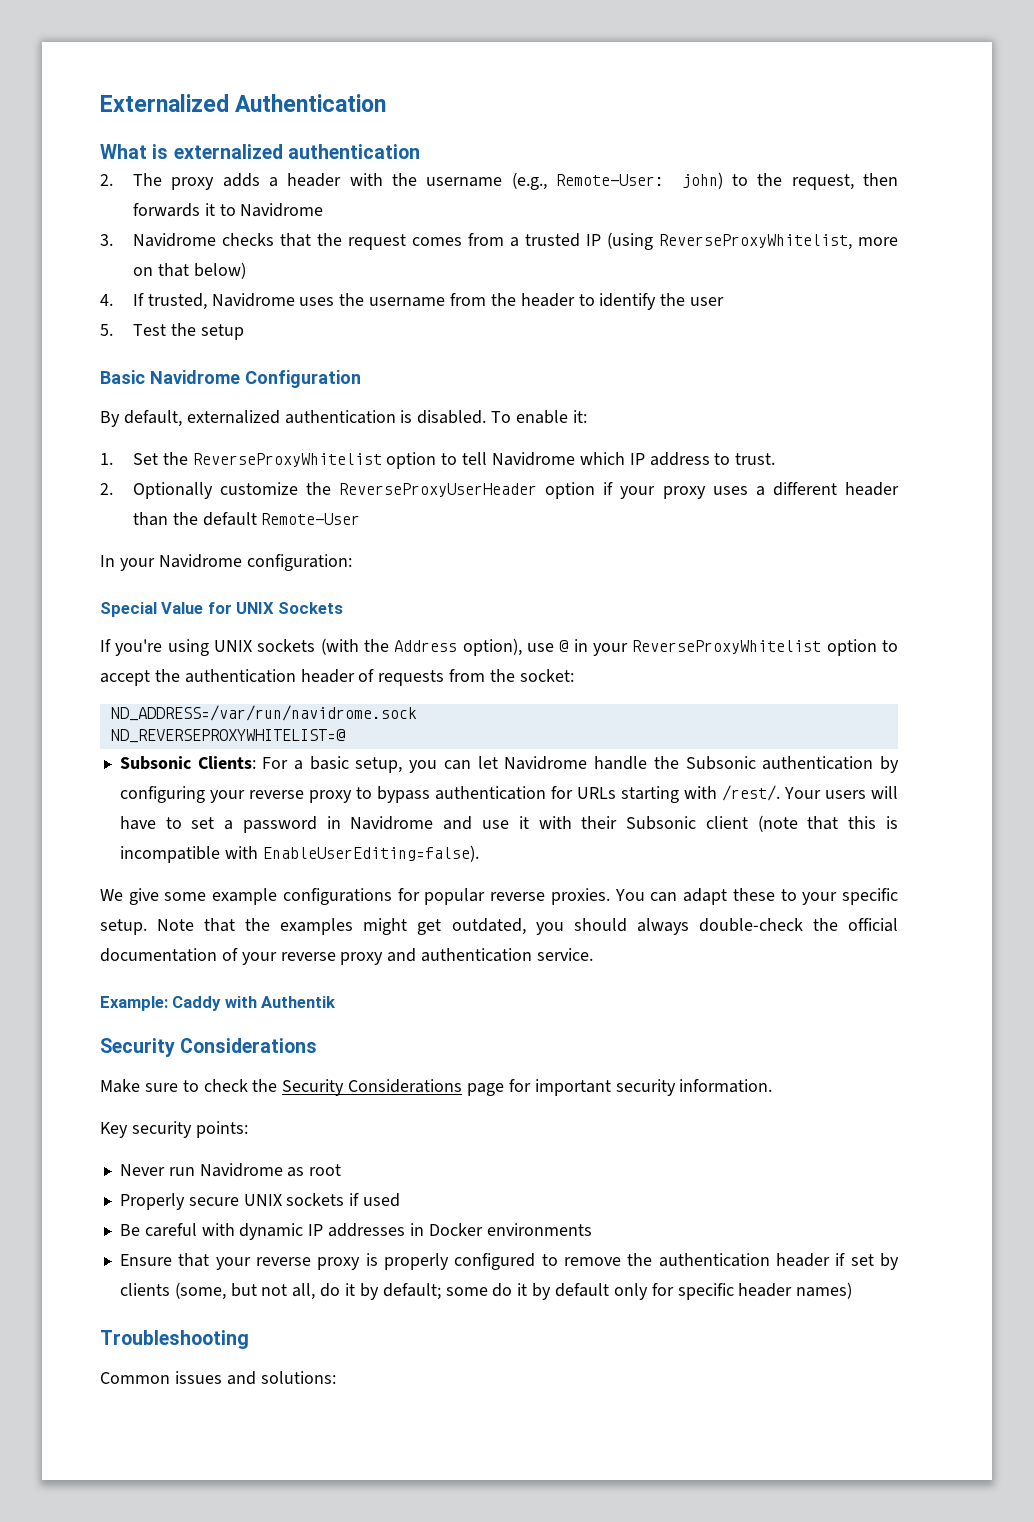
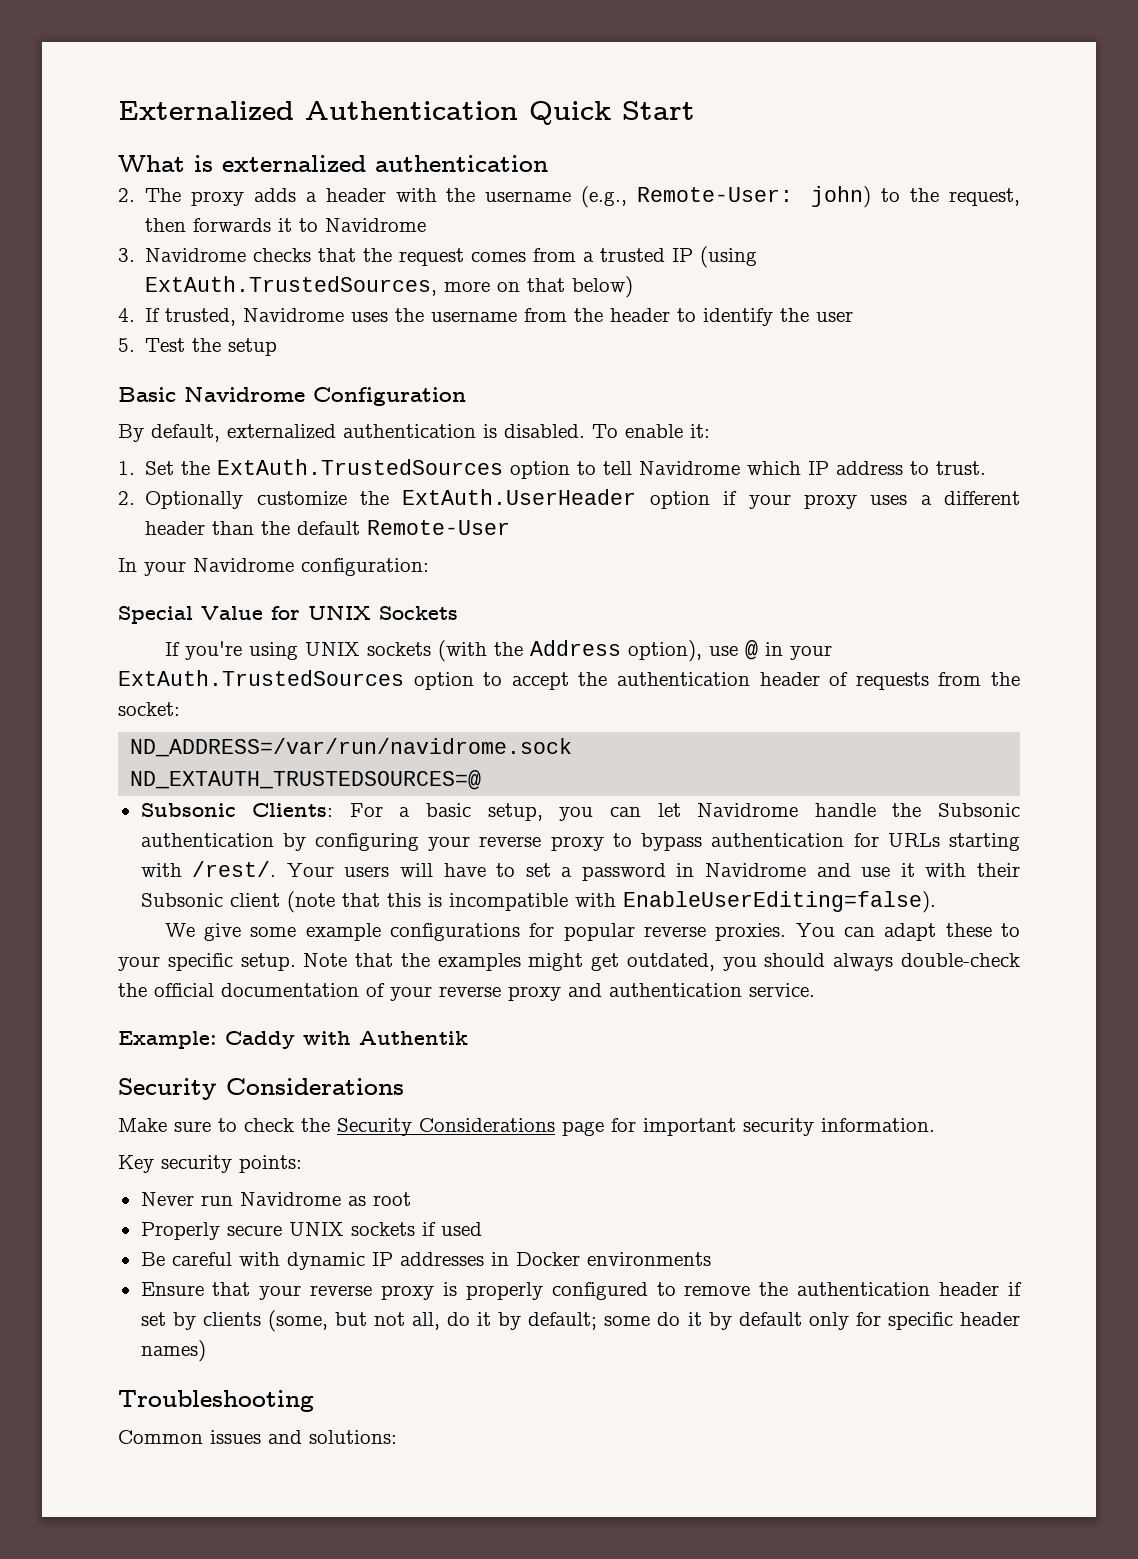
(387, 103) none -> [529,101,695,125] Quick Start
[658,234,852,250] ReverseProxyWhitelist, -> [145,276,438,296] ExtAuth.TrustedSources,
[192,453,382,467] ReverseProxyWhitelist -> [217,459,504,475] ExtAuth.TrustedSources
[339,483,538,497] ReverseProxyUserHeader -> [402,489,637,505] ExtAuth.UserHeader
[632,640,822,654] ReverseProxyWhitelist -> [118,670,404,686] ExtAuth.TrustedSources
[110,729,345,743] ND_REVERSEPROXYWHITELIST=@ -> [130,770,482,790] ND_EXTAUTH_TRUSTEDSOURCES=@

